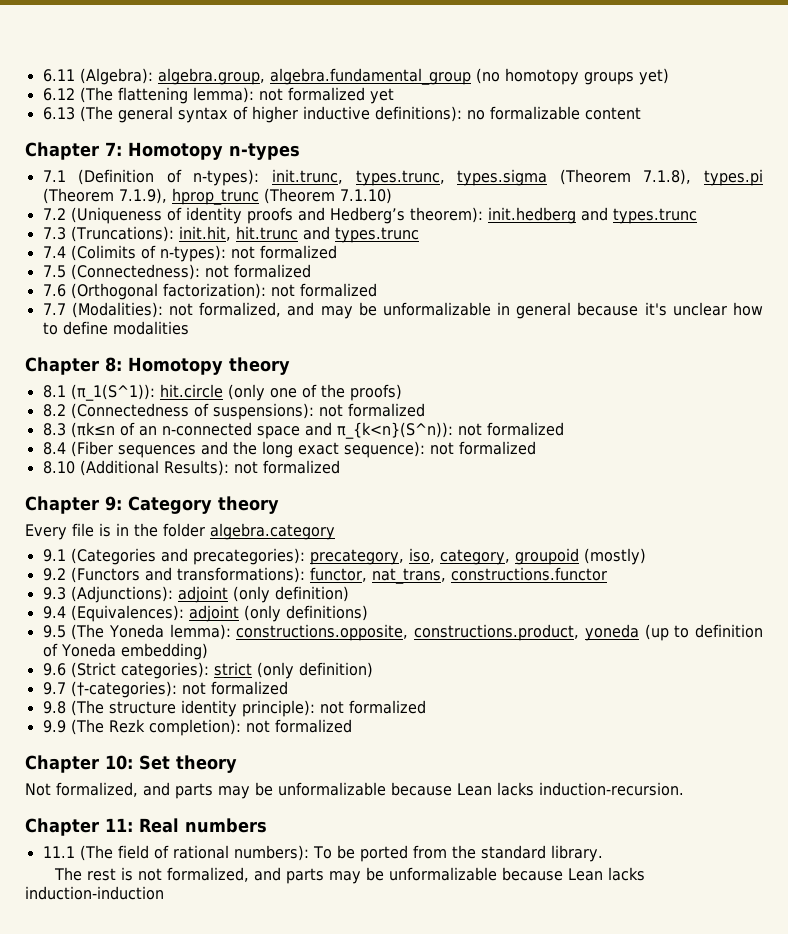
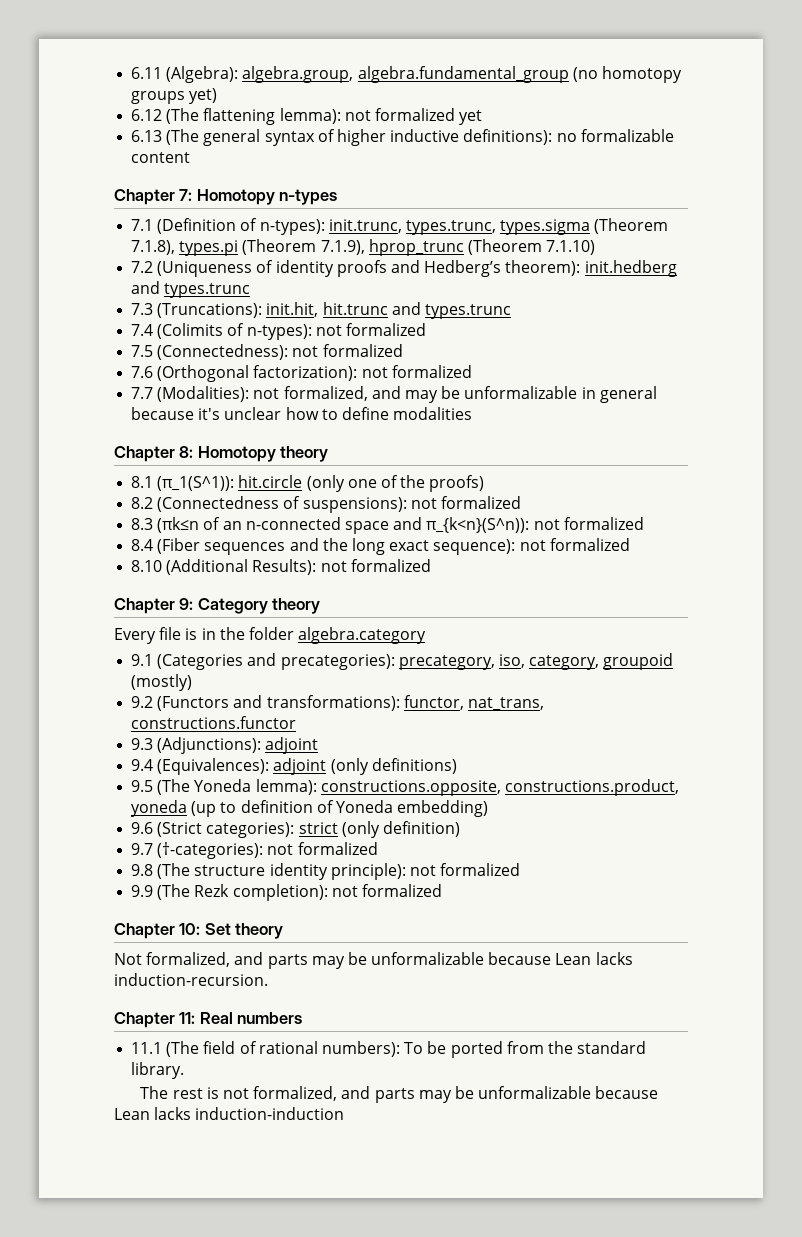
[232,586,349,603] (only definition) -> (319, 745) none

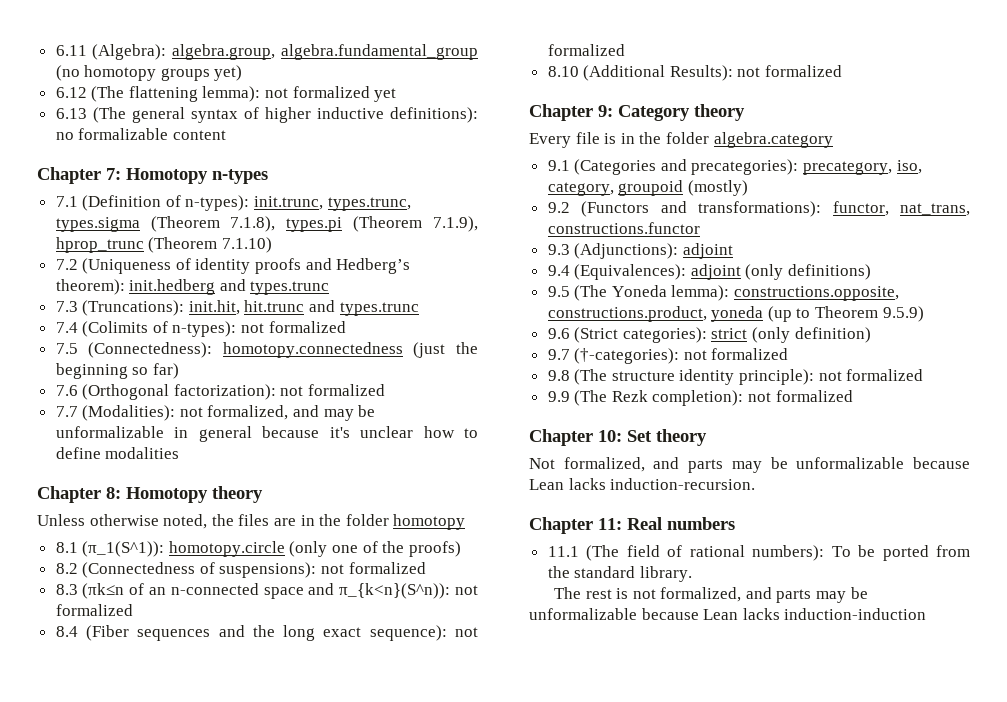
[292,344,403,357] not formalized -> [222,342,478,358] [55,363,179,379] homotopy.connectedness (just the beginning so far)
(329, 454) none -> [37,514,466,530] // Unless otherwise noted, the files are in the folder homotopy
[238,475,303,488] hit.circle -> [168,541,285,557] homotopy.circle
[240,800,489,817] definition of Yoneda embedding) -> [815,306,924,322] Theorem 9.5.9)

